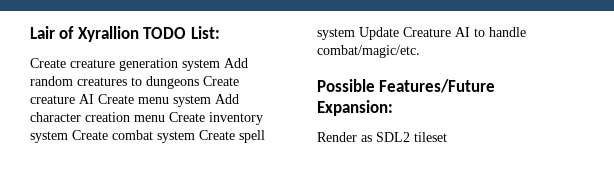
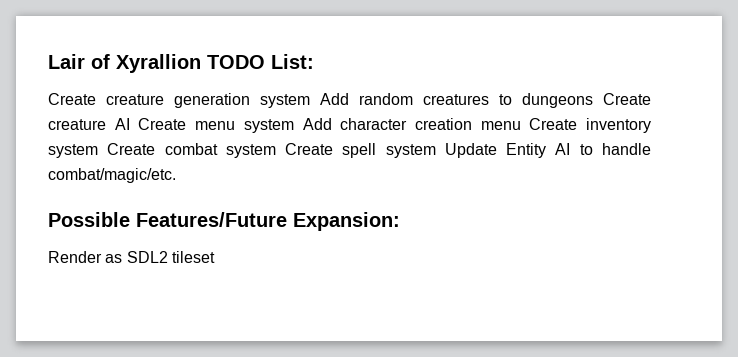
[403,27,451,37] Creature -> [506,143,547,158] Entity

